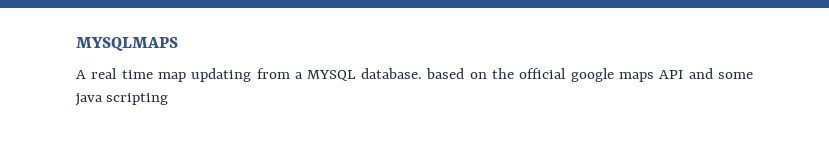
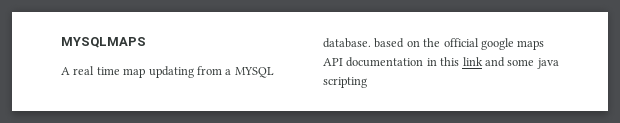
(684, 74) none -> [346,57,483,67] documentation in this link

